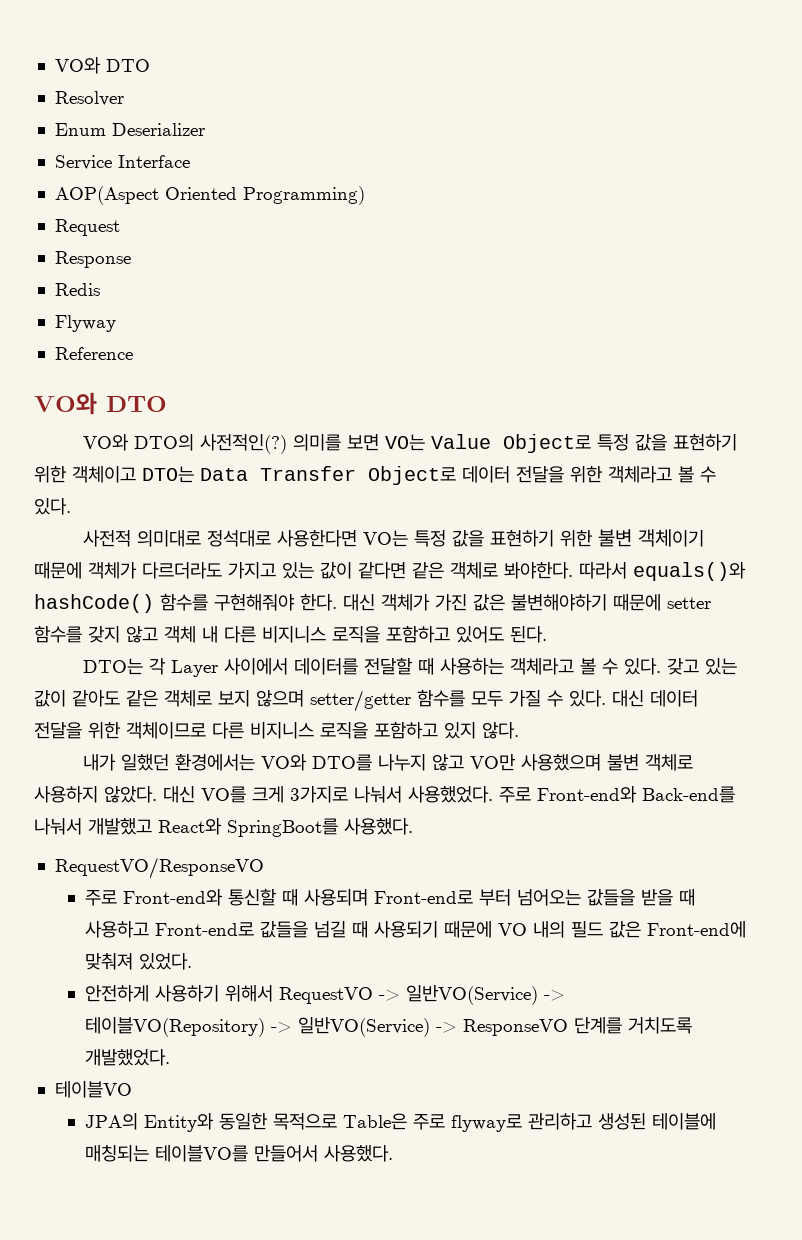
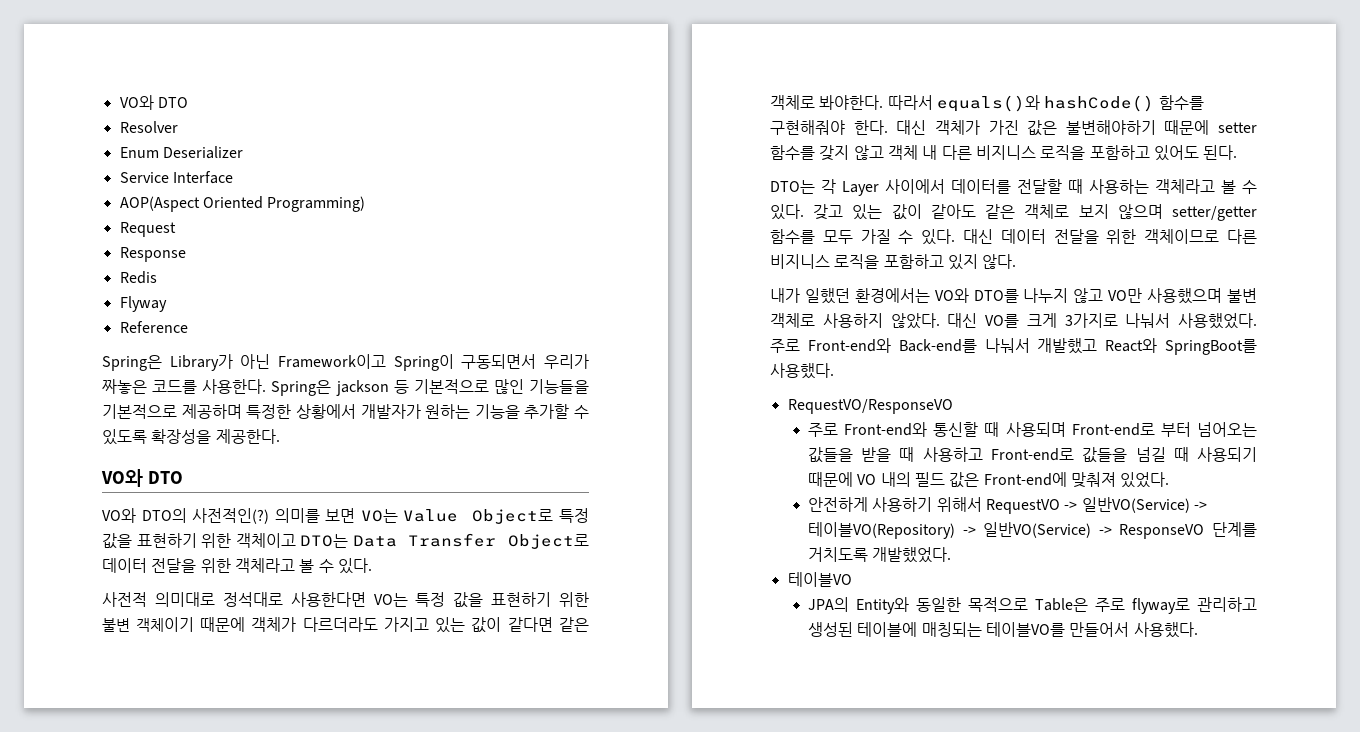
(133, 353) none -> [102,354,590,371] [102,379,589,396] [102,404,589,419] [102,429,280,445] // Spring은 Library가 아닌 Framework이고 Spring이 구동되면서 우리가 짜놓은 코드를 사용한다. Spring은 jackson 등 기본적으로 많인 기능들을 기본적으로 제공하며 특정한 상황에서 개발자가 원하는 기능을 추가할 수 있도록 확장성을 제공한다.

